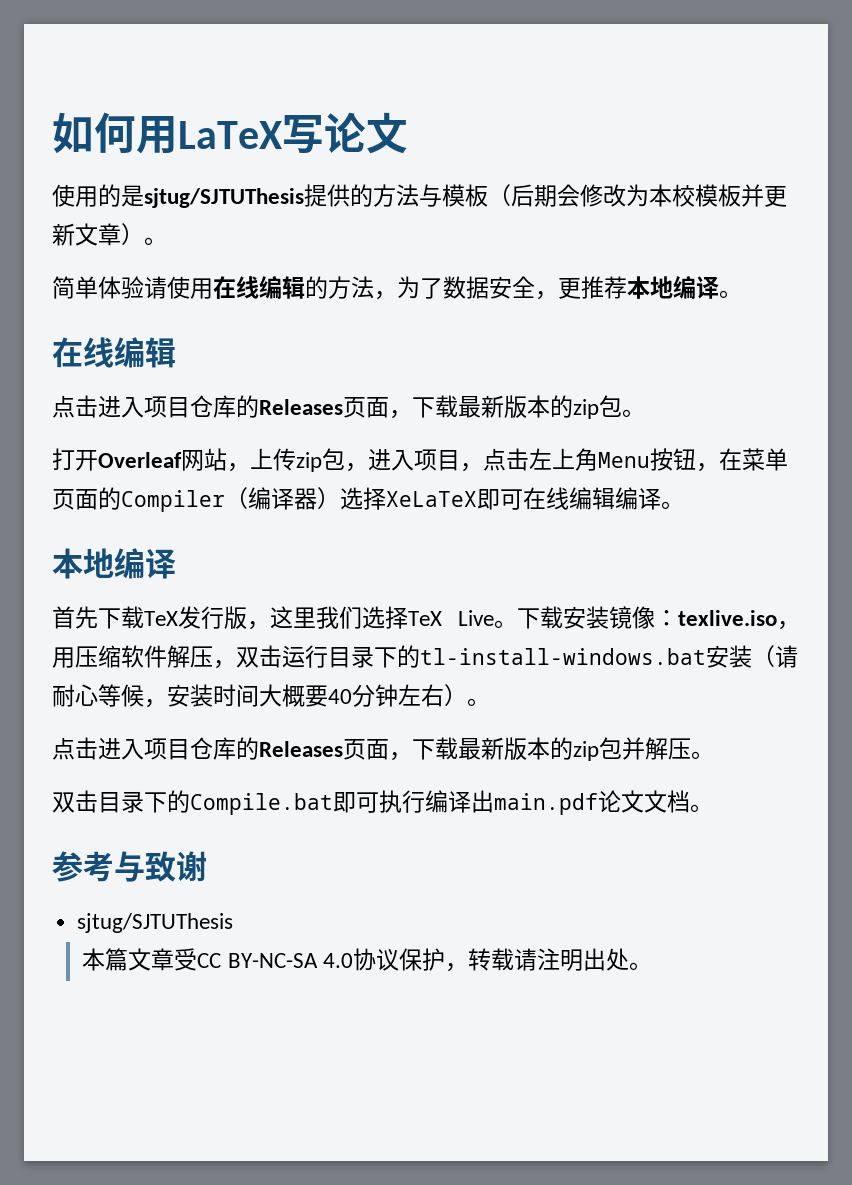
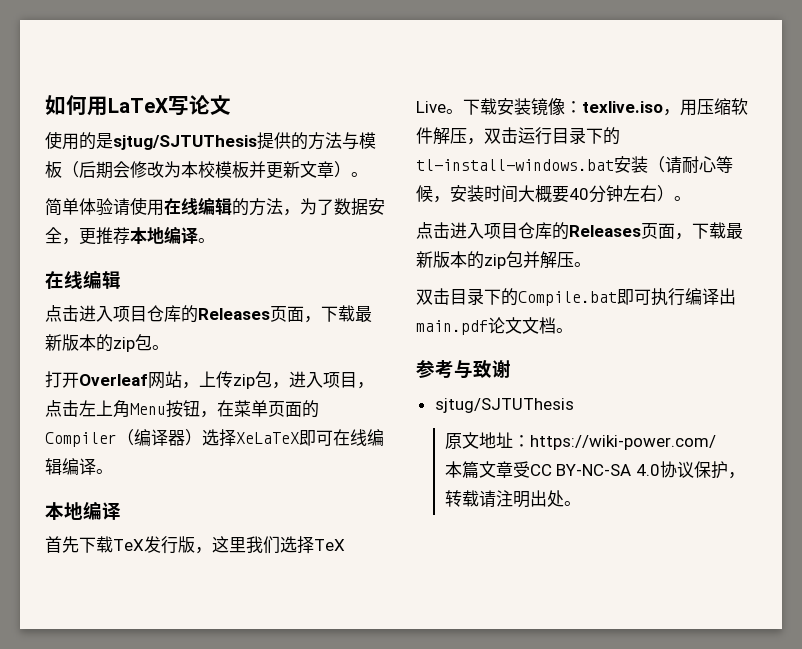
(234, 923) none -> [444,432,716,450] // 原文地址：https://wiki-power.com/

